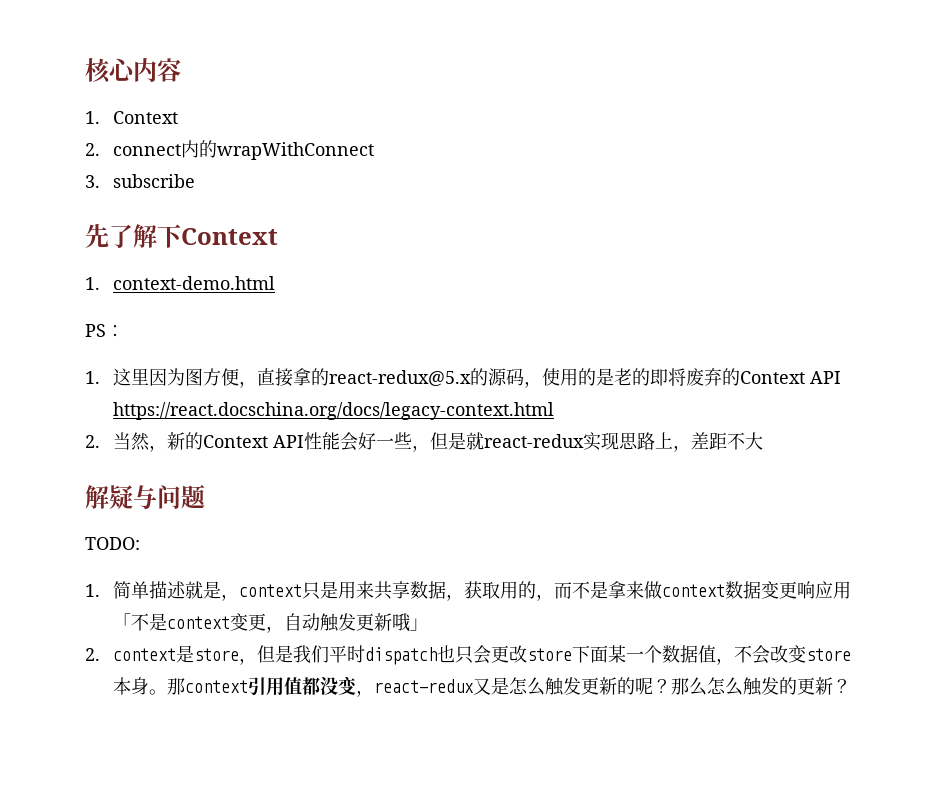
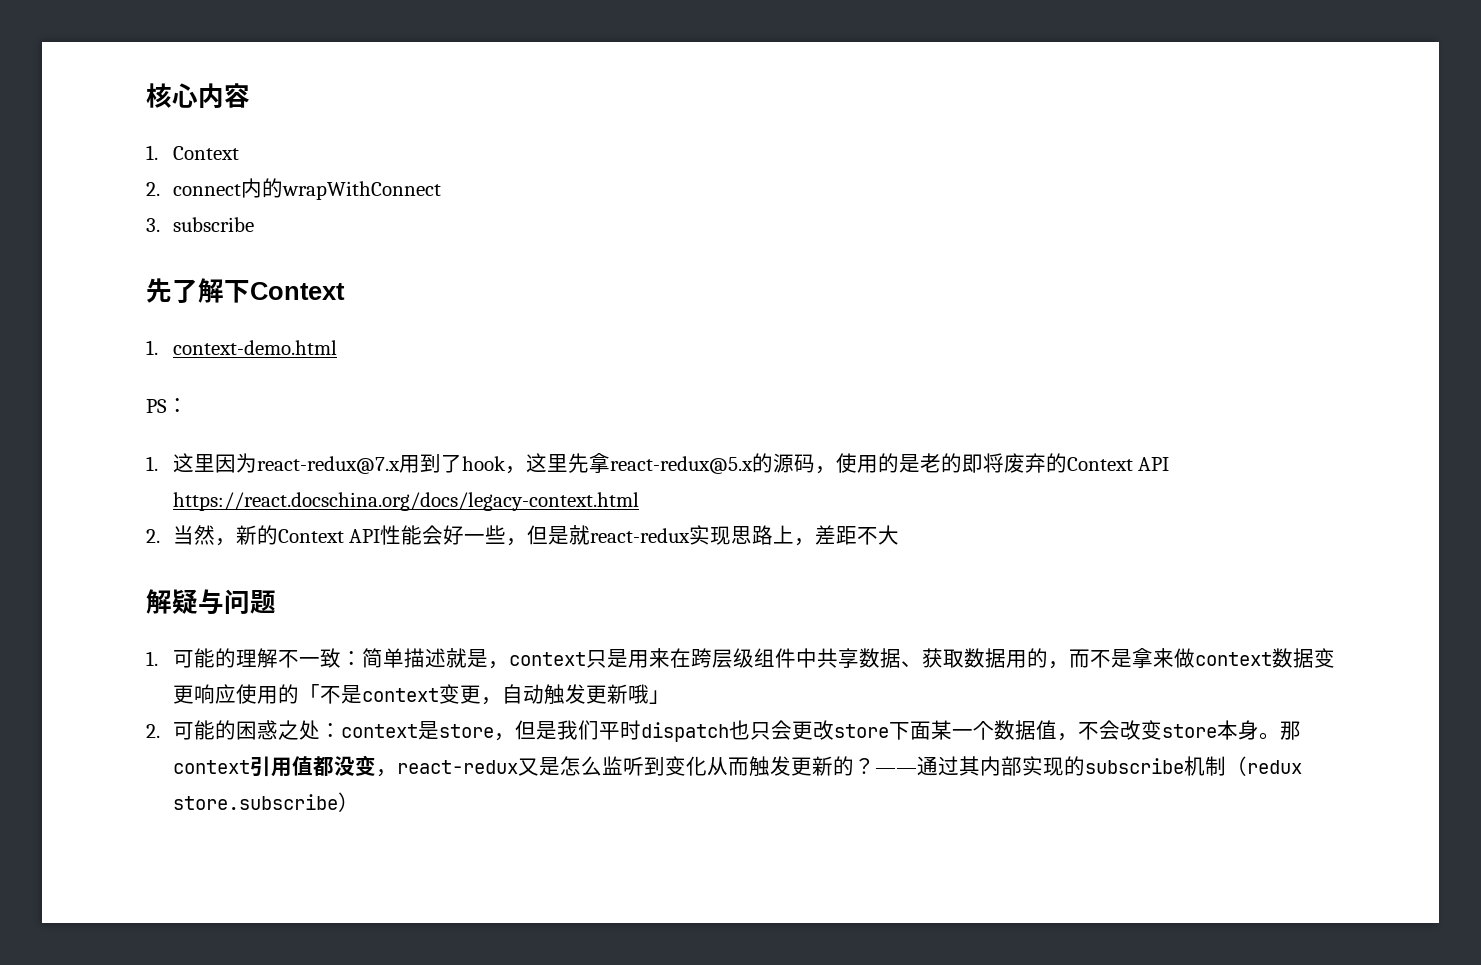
[185,368,330,388] 图方便，直接拿的 -> [256,453,610,474] react-redux@7.x用到了hook，这里先拿
[85,537,140,550] [85,584,100,597] // TODO: // 1. -> [146,648,362,668] // 1.可能的理解不一致：
[374,581,501,601] 共享数据，获取 -> [669,648,1006,669] 在跨层级组件中共享数据、获取数据
[833,581,852,599] 用 -> [235,684,299,704] 使用的
(100, 654) none -> [172,720,341,740] 可能的困惑之处：
[545,677,852,696] 触发更新的呢？那么怎么触发的更新？ -> [601,756,1302,777] [172,792,359,812] 监听到变化从而触发更新的？——通过其内部实现的subscribe机制（redux store.subscribe）

